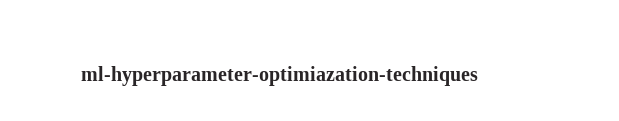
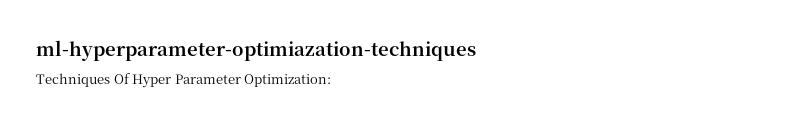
(478, 76) none -> [36,73,332,88] // Techniques Of Hyper Parameter Optimization:

